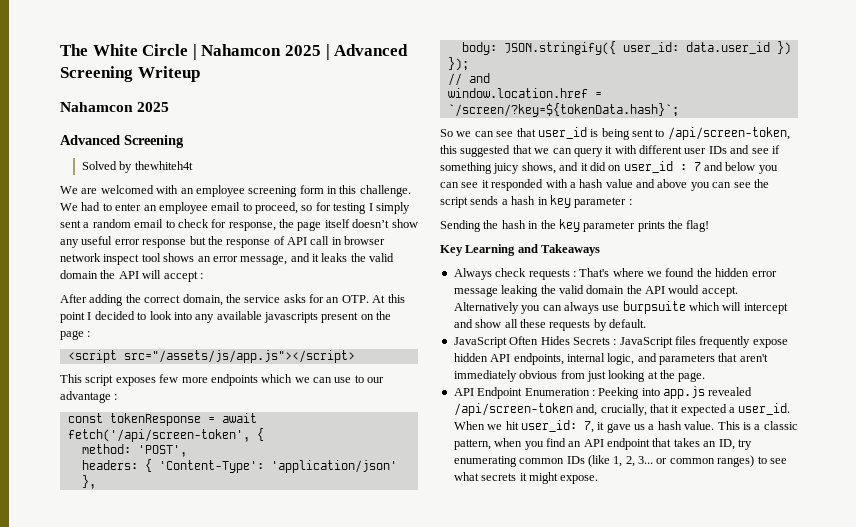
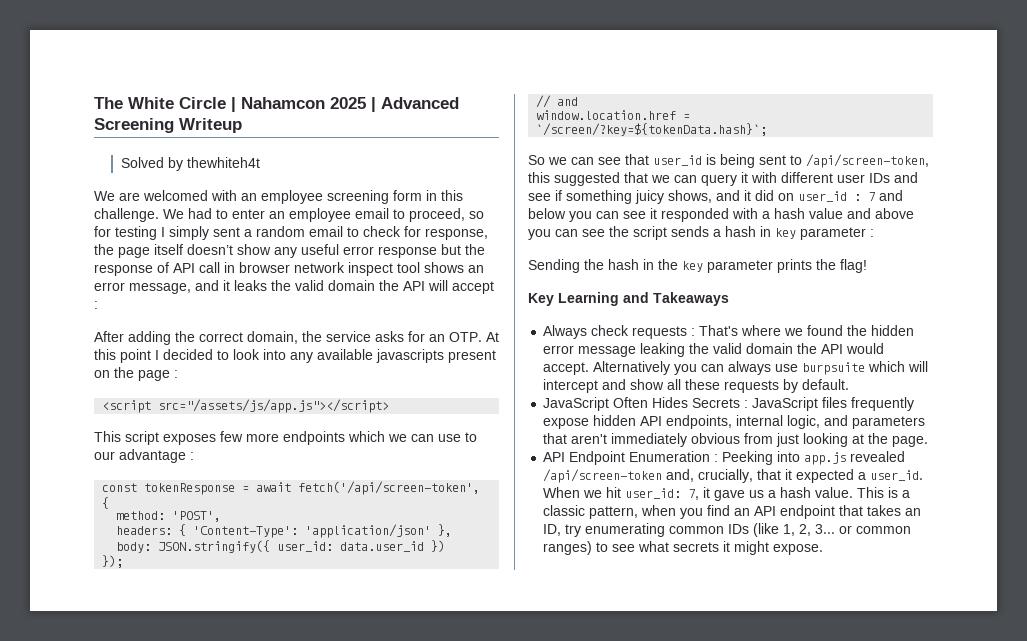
[60,102,170,112] [60,135,184,148] // Nahamcon 2025 // Advanced Screening -> (242, 125) none

